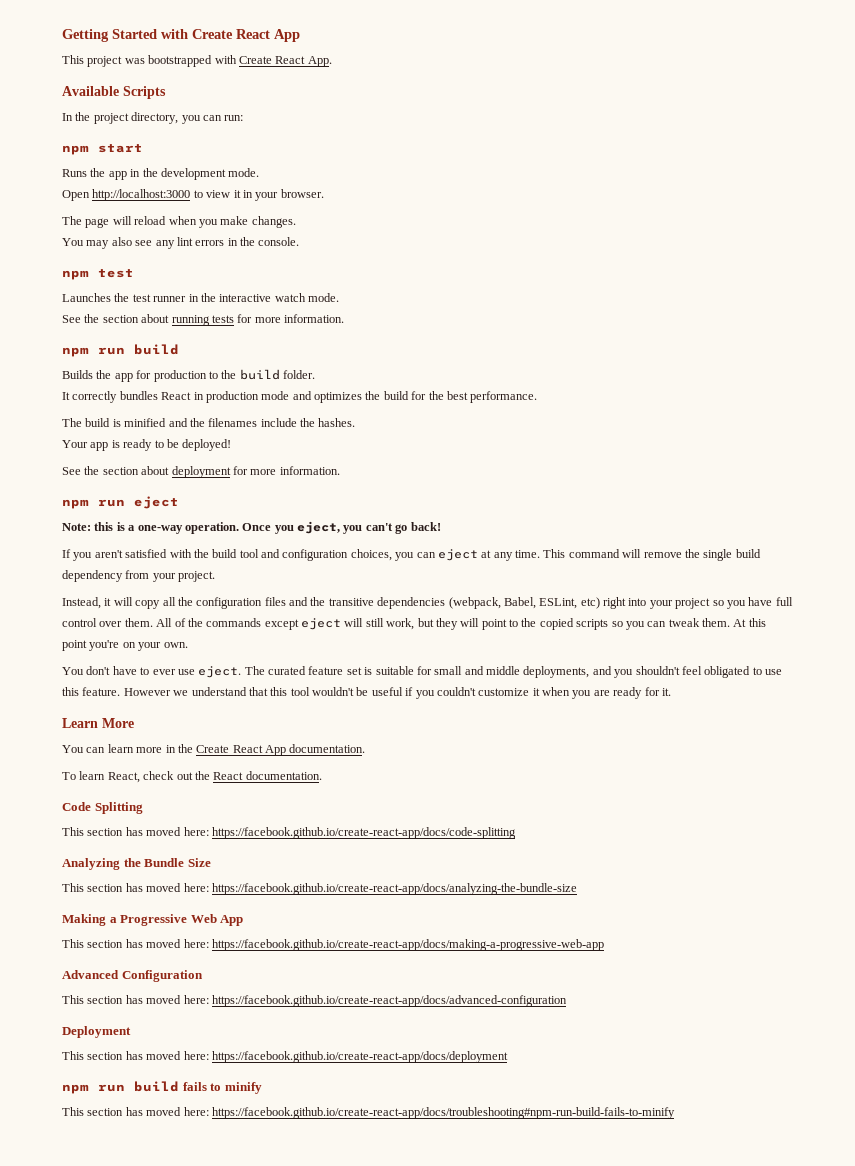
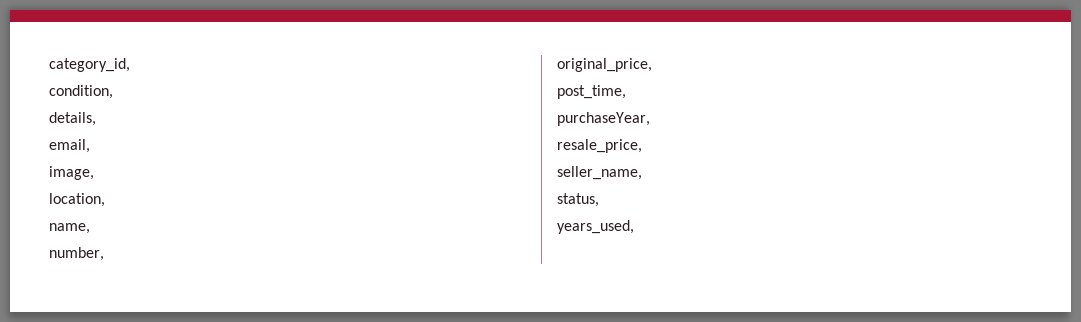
[62,29,300,42] [62,55,332,67] [62,86,166,99] [62,112,244,124] [62,144,143,155] [62,168,260,180] [62,189,324,201] [62,216,296,228] [62,237,300,249] [62,269,134,280] [62,293,339,302] [62,314,344,326] [62,344,179,357] [62,369,315,382] [62,391,538,403] [62,418,356,427] [62,439,232,451] [62,466,340,478] [62,496,179,509] [62,521,441,534] [62,549,761,561] [62,570,216,582] [62,597,793,609] [62,618,766,630] [62,640,188,651] [62,666,782,678] [62,687,671,699] [62,718,134,728] [62,744,366,756] [62,771,322,783] [62,802,143,814] [62,827,516,839] [62,858,211,870] [62,883,577,895] [62,914,244,926] [62,939,604,951] [62,970,203,982] [62,995,567,1007] [62,1026,131,1038] [62,1051,508,1063] [62,1081,262,1094] [62,1107,675,1119] Getting Started with Create React App // This project was bootstrapped with Create React App. // Available Scripts // In the project directory, you can run: // npm start // Runs the app in the development mode. // Open http://localhost:3000 to view it in your browser. // The page will reload when you make changes. // You may also see any lint errors in the console. // npm test // Launches the test runner in the interactive watch mode. // See the section about running tests for more information. // npm run build // Builds the app for production to the build folder. // It correctly bundles React in production mode and optimizes the build for the best performance. // The build is minified and the filenames include the hashes. // Your app is ready to be deployed! // See the section about deployment for more information. // npm run eject // Note: this is a one-way operation. Once you eject, you can't go back! // If you aren't satisfied with the build tool and configuration choices, you can eject at any time. This command will remove the single build dependency from your project. // Instead, it will copy all the configuration files and the transitive dependencies (webpack, Babel, ESLint, etc) right into your project so you have full control over them. All of the commands except eject will still work, but they will point to the copied scripts so you can tweak them. At this point you're on your own. // You don't have to ever use eject. The curated feature set is suitable for small and middle deployments, and you shouldn't feel obligated to use this feature. However we understand that this tool wouldn't be useful if you couldn't customize it when you are ready for it. // Learn More // You can learn more in the Create React App documentation. // To learn React, check out the React documentation. // Code Splitting // This section has moved here: https://facebook.github.io/create-react-app/docs/code-splitting // Analyzing the Bundle Size // This section has moved here: https://facebook.github.io/create-react-app/docs/analyzing-the-bundle-size // Making a Progressive Web App // This section has moved here: https://facebook.github.io/create-react-app/docs/making-a-progressive-web-app // Advanced Configuration // This section has moved here: https://facebook.github.io/create-react-app/docs/advanced-configuration // Deployment // This section has moved here: https://facebook.github.io/create-react-app/docs/deployment // npm run build fails to minify // This section has moved here: https://facebook.github.io/create-react-app/docs/troubleshooting#npm-run-build-fails-to-minify -> [49,58,130,72] [49,85,113,99] [49,112,96,126] [49,139,90,153] [49,166,94,180] [49,193,105,207] [49,223,90,234] [49,247,104,261] [557,58,652,72] [557,85,626,99] [557,112,650,126] [557,139,642,153] [557,166,642,180] [557,193,599,207] [557,220,634,234] category_id, // condition, // details, // email, // image, // location, // name, // number, // original_price, // post_time, // purchaseYear, // resale_price, // seller_name, // status, // years_used,

